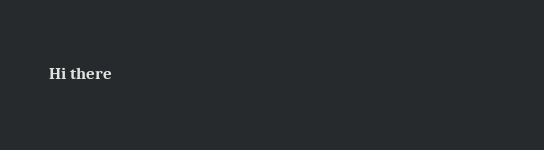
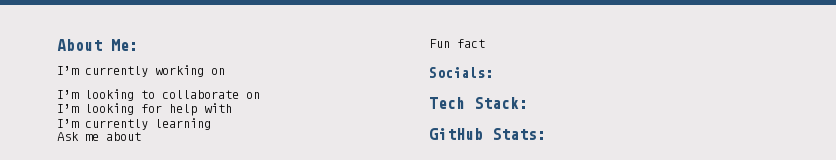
[49,67,113,79] Hi there -> [57,39,138,51] [57,65,225,77] [57,89,260,101] [57,103,232,116] [57,118,211,130] [57,132,141,141] [429,39,485,48] [429,67,493,78] [429,97,528,109] [429,128,546,140] About Me: // I’m currently working on // I’m looking to collaborate on // I’m looking for help with // I’m currently learning // Ask me about // Fun fact // Socials: // Tech Stack: // GitHub Stats:

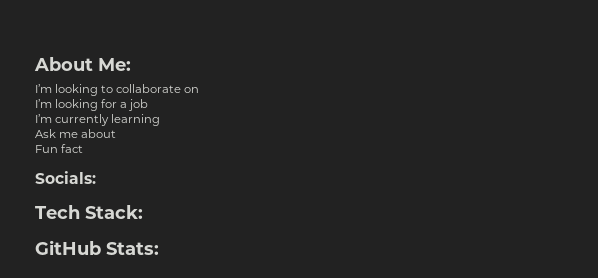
[57,65,225,77] // I’m currently working on -> (131, 64) none
[169,103,232,116] help with -> [120,99,149,111] a job

